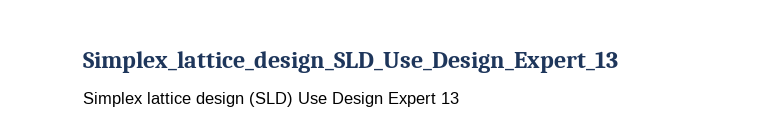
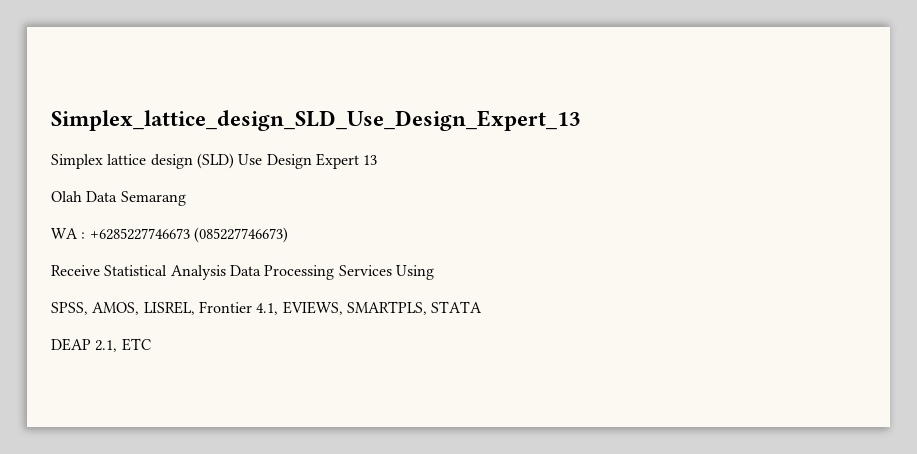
(459, 98) none -> [51,191,186,206] [51,227,288,243] [51,265,434,280] [51,301,483,315] [51,338,151,352] // Olah Data Semarang // WA : +6285227746673 (085227746673) // Receive Statistical Analysis Data Processing Services Using // SPSS, AMOS, LISREL, Frontier 4.1, EVIEWS, SMARTPLS, STATA // DEAP 2.1, ETC

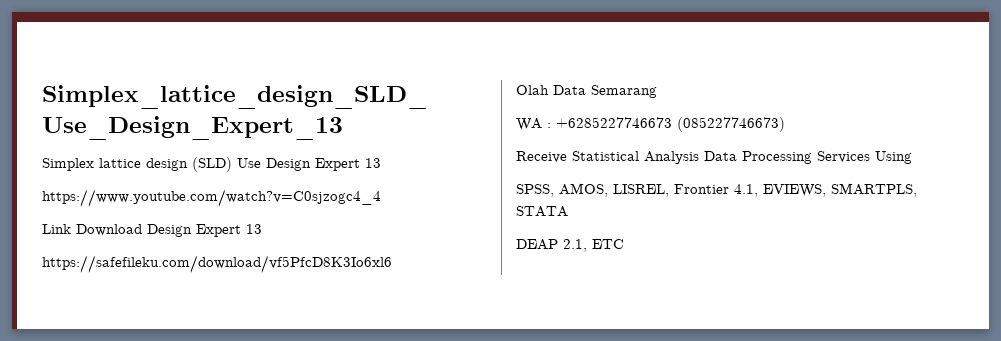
(378, 160) none -> [42,189,381,207] [42,224,262,237] [42,255,392,273] // https://www.youtube.com/watch?v=C0sjzogc4_4 // Link Download Design Expert 13 // https://safefileku.com/download/vf5PfcD8K3Io6xl6

